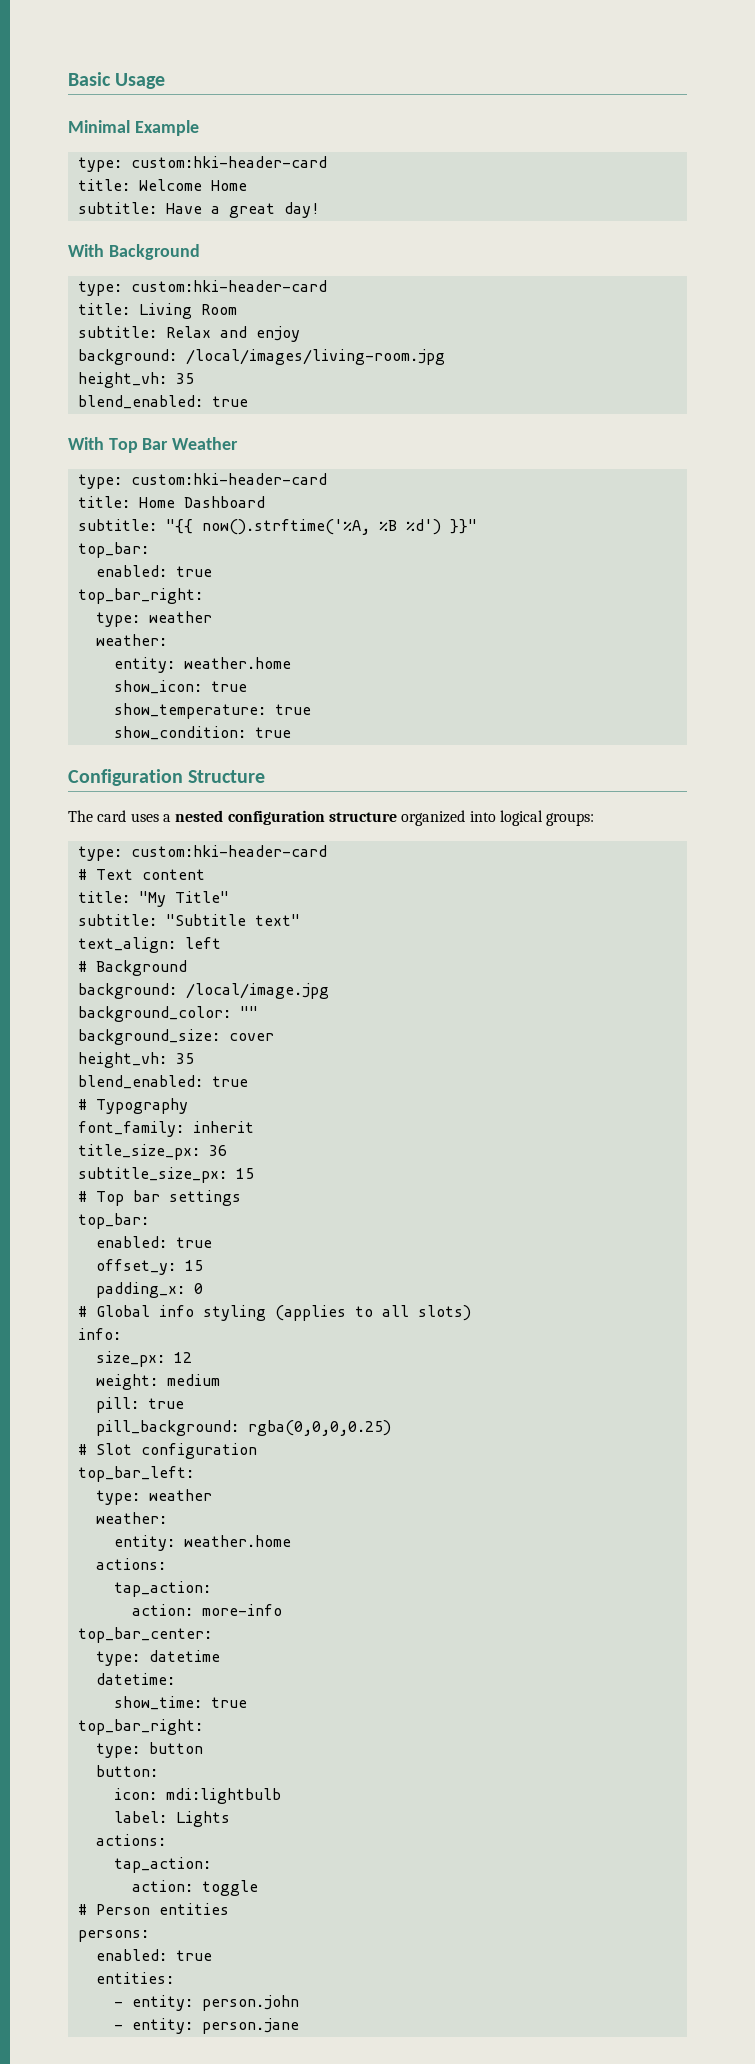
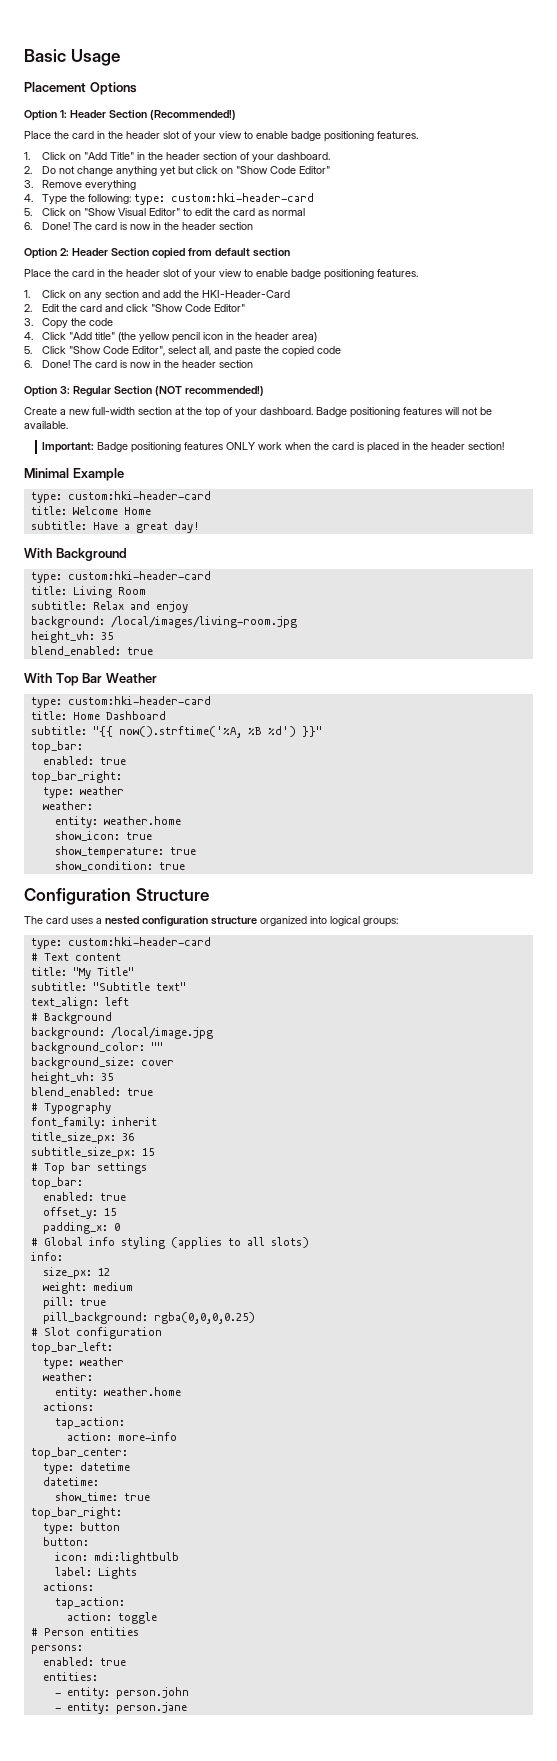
(166, 81) none -> [24,82,137,95] [24,110,236,121] [24,131,418,142] [24,152,331,162] [24,166,331,176] [24,180,137,190] [24,193,315,205] [24,208,306,216] [24,222,254,230] [24,248,290,259] [24,269,418,280] [24,290,291,300] [24,304,246,312] [24,318,114,329] [24,332,318,343] [24,346,342,357] [24,360,254,368] [24,386,264,397] [24,407,492,418] [24,421,68,429] [42,442,505,453] // Placement Options // Option 1: Header Section (Recommended!) // Place the card in the header slot of your view to enable badge positioning features. // 1. Click on "Add Title" in the header section of your dashboard. // 2. Do not change anything yet but click on "Show Code Editor" // 3. Remove everything // 4. Type the following: type: custom:hki-header-card // 5. Click on "Show Visual Editor" to edit the card as normal // 6. Done! The card is now in the header section // Option 2: Header Section copied from default section // Place the card in the header slot of your view to enable badge positioning features. // 1. Click on any section and add the HKI-Header-Card // 2. Edit the card and click "Show Code Editor" // 3. Copy the code // 4. Click "Add title" (the yellow pencil icon in the header area) // 5. Click "Show Code Editor", select all, and paste the copied code // 6. Done! The card is now in the header section // Option 3: Regular Section (NOT recommended!) // Create a new full-width section at the top of your dashboard. Badge positioning features will not be available. // Important: Badge positioning features ONLY work when the card is placed in the header section!

